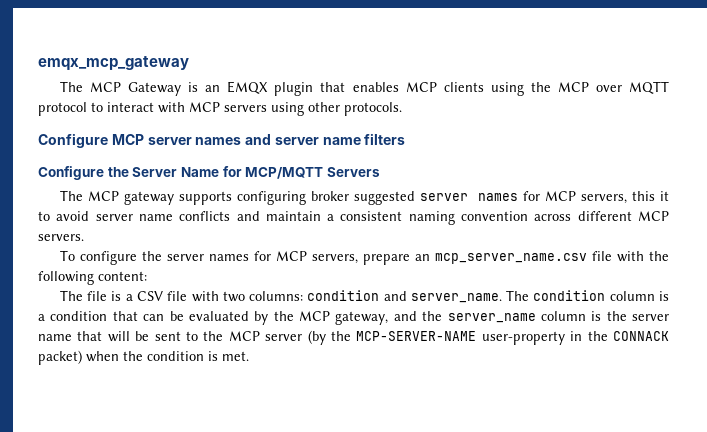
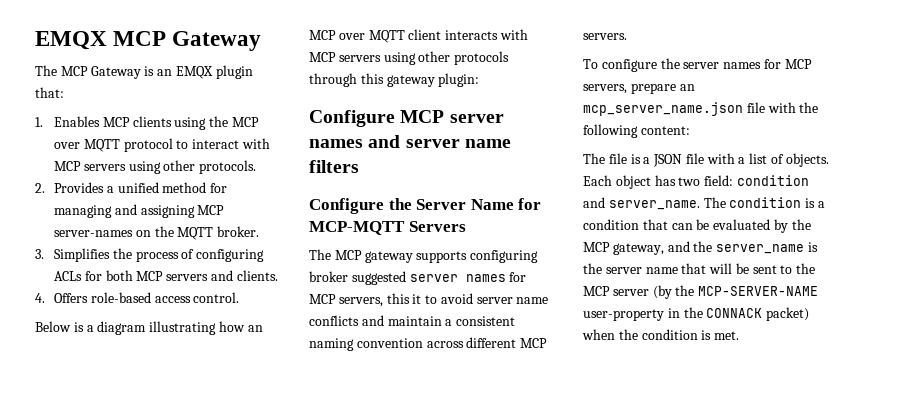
[38,56,189,70] emqx_mcp_gateway -> [35,31,262,51] EMQX MCP Gateway
[320,82,399,92] that enables -> [35,87,64,98] [35,116,101,127] that: // 1. Enables
(402, 109) none -> [35,182,228,193] [54,204,225,218] [54,226,260,240] [35,248,265,262] [54,270,278,281] [35,292,240,303] [35,321,263,335] [309,29,528,43] [309,51,510,65] [309,73,480,87] // 2. Provides a unified method for managing and assigning MCP server-names on the MQTT broker. // 3. Simplifies the process of configuring ACLs for both MCP servers and clients. // 4. Offers role-based access control. // Below is a diagram illustrating how an MCP over MQTT client interacts with MCP servers using other protocols through this gateway plugin:
[245,167,324,179] MCP/MQTT -> [309,221,405,235] MCP-MQTT
[434,253,587,264] mcp_server_name.csv -> [583,102,743,116] mcp_server_name.json
[137,291,304,302] CSV file with two columns: -> [653,153,829,167] [583,175,734,189] JSON file with a list of objects. Each object has two field:
[609,291,655,301] column -> (802, 202) none
[540,311,586,321] column -> (805, 249) none

